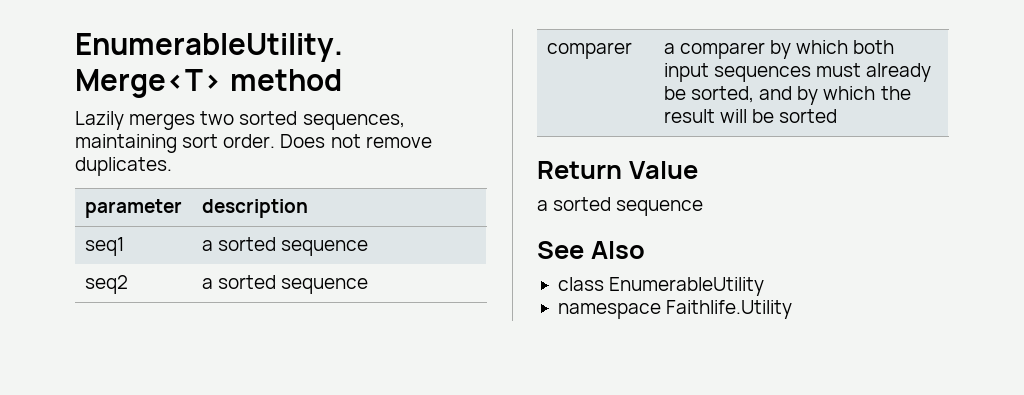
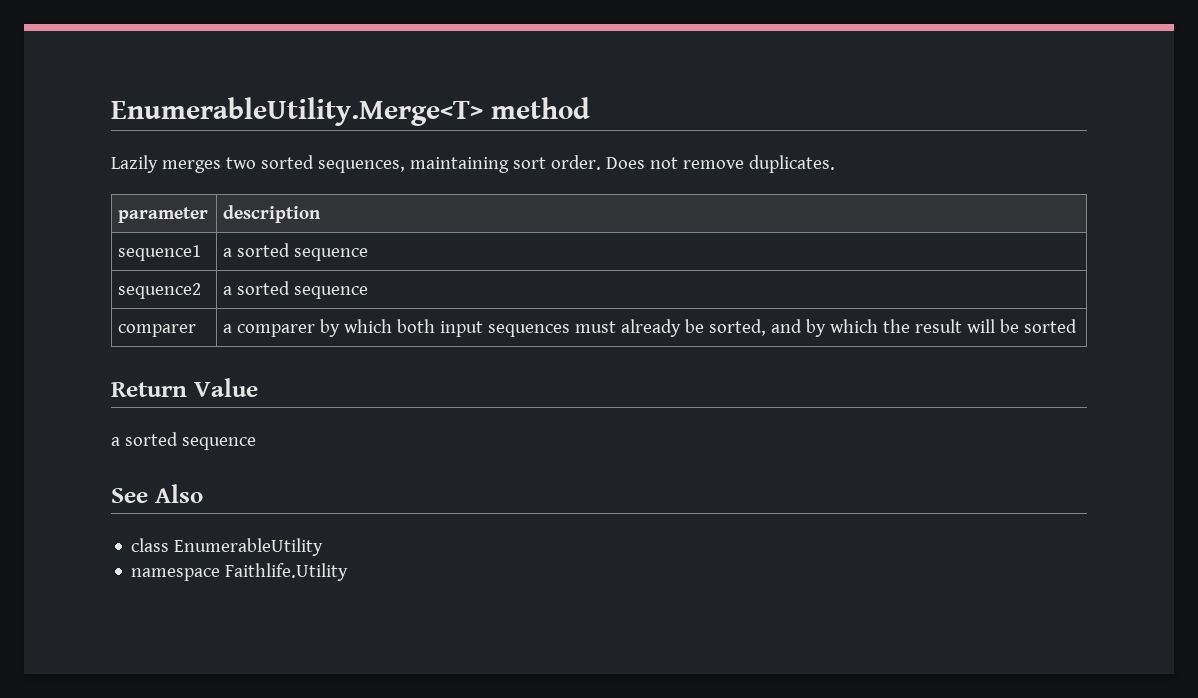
[84,237,124,256] [201,237,369,256] [84,275,128,294] seq1 | a sorted sequence // seq2 -> [118,245,202,261] [223,243,369,261] [118,283,202,299] sequence1 | a sorted sequence // sequence2

